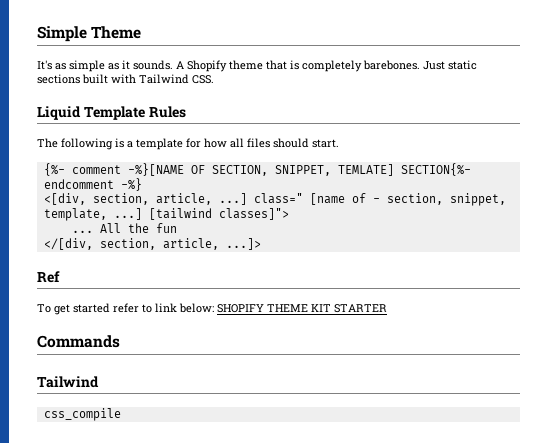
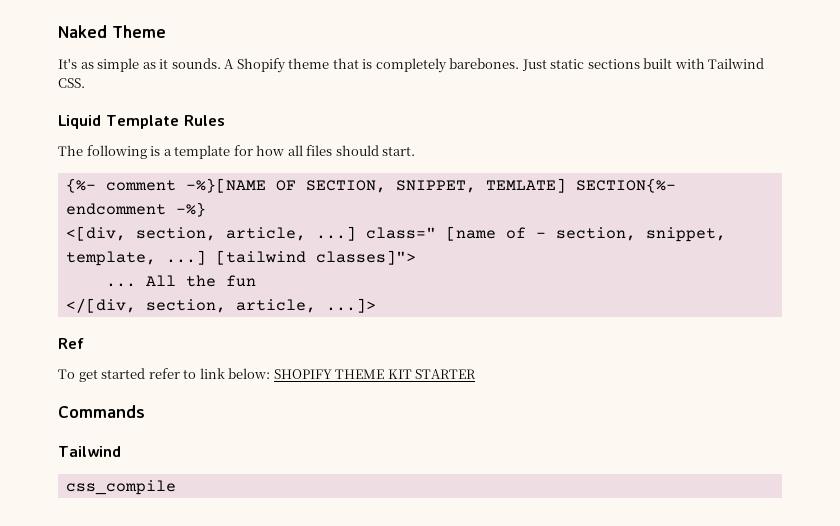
[37,26,87,42] Simple -> [58,25,107,38] Naked

